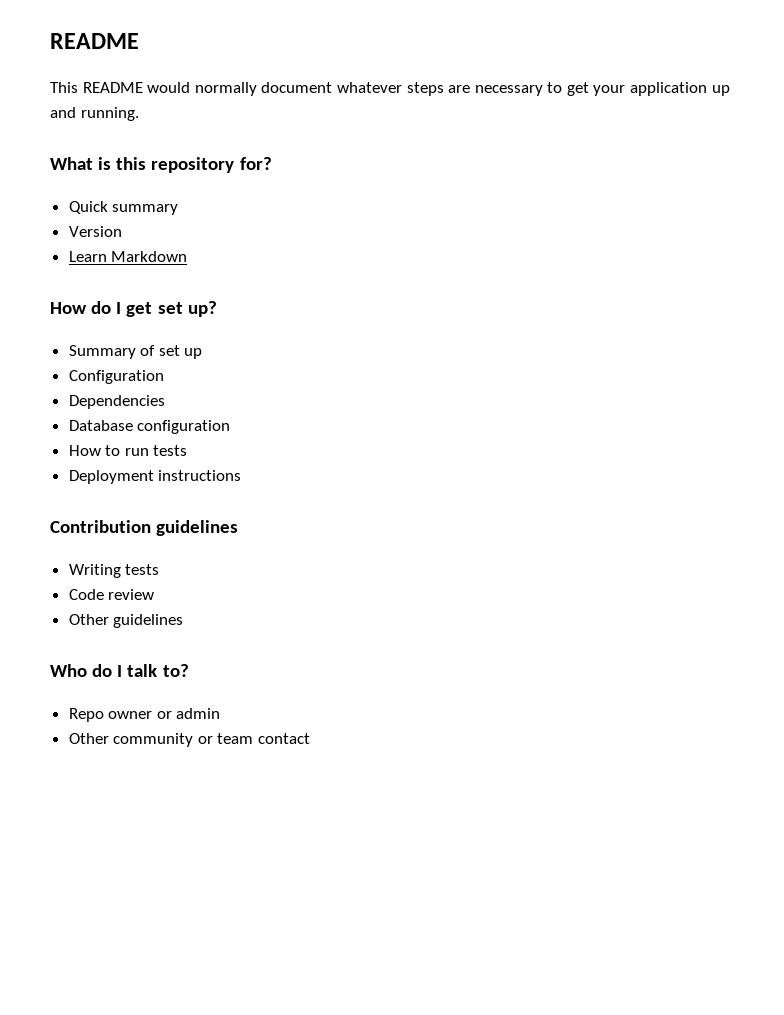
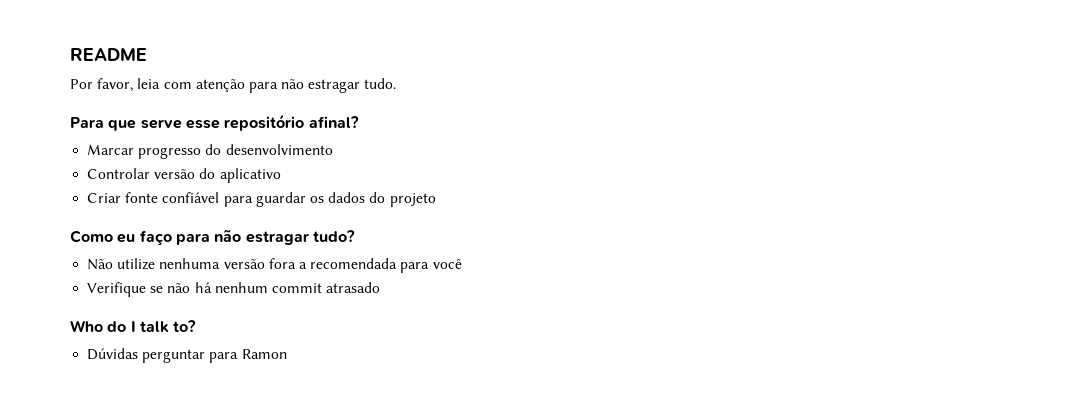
[50,82,730,96] [50,107,139,121] [50,157,272,173] [68,201,179,215] [68,226,122,237] [68,251,188,262] [50,301,217,317] [68,345,203,359] [68,370,164,384] [68,395,165,409] [68,420,231,434] [68,445,188,456] [68,470,242,484] [50,520,239,536] [68,564,160,578] [68,589,155,600] [68,614,184,628] This README would normally document whatever steps are necessary to get your application up and running. // What is this repository for? // Quick summary // Version // Learn Markdown // How do I get set up? // Summary of set up // Configuration // Dependencies // Database configuration // How to run tests // Deployment instructions // Contribution guidelines // Writing tests // Code review // Other guidelines -> [70,78,397,93] [70,114,359,131] [87,144,333,159] [87,168,281,183] [87,192,436,207] [70,229,355,245] [87,258,462,273] [87,282,381,297] Por favor, leia com atenção para não estragar tudo. // Para que serve esse repositório afinal? // Marcar progresso do desenvolvimento // Controlar versão do aplicativo // Criar fonte confiável para guardar os dados do projeto // Como eu faço para não estragar tudo? // Não utilize nenhuma versão fora a recomendada para você // Verifique se não há nenhum commit atrasado
[68,708,221,722] [68,733,311,747] Repo owner or admin // Other community or team contact -> [87,348,287,363] Dúvidas perguntar para Ramon

